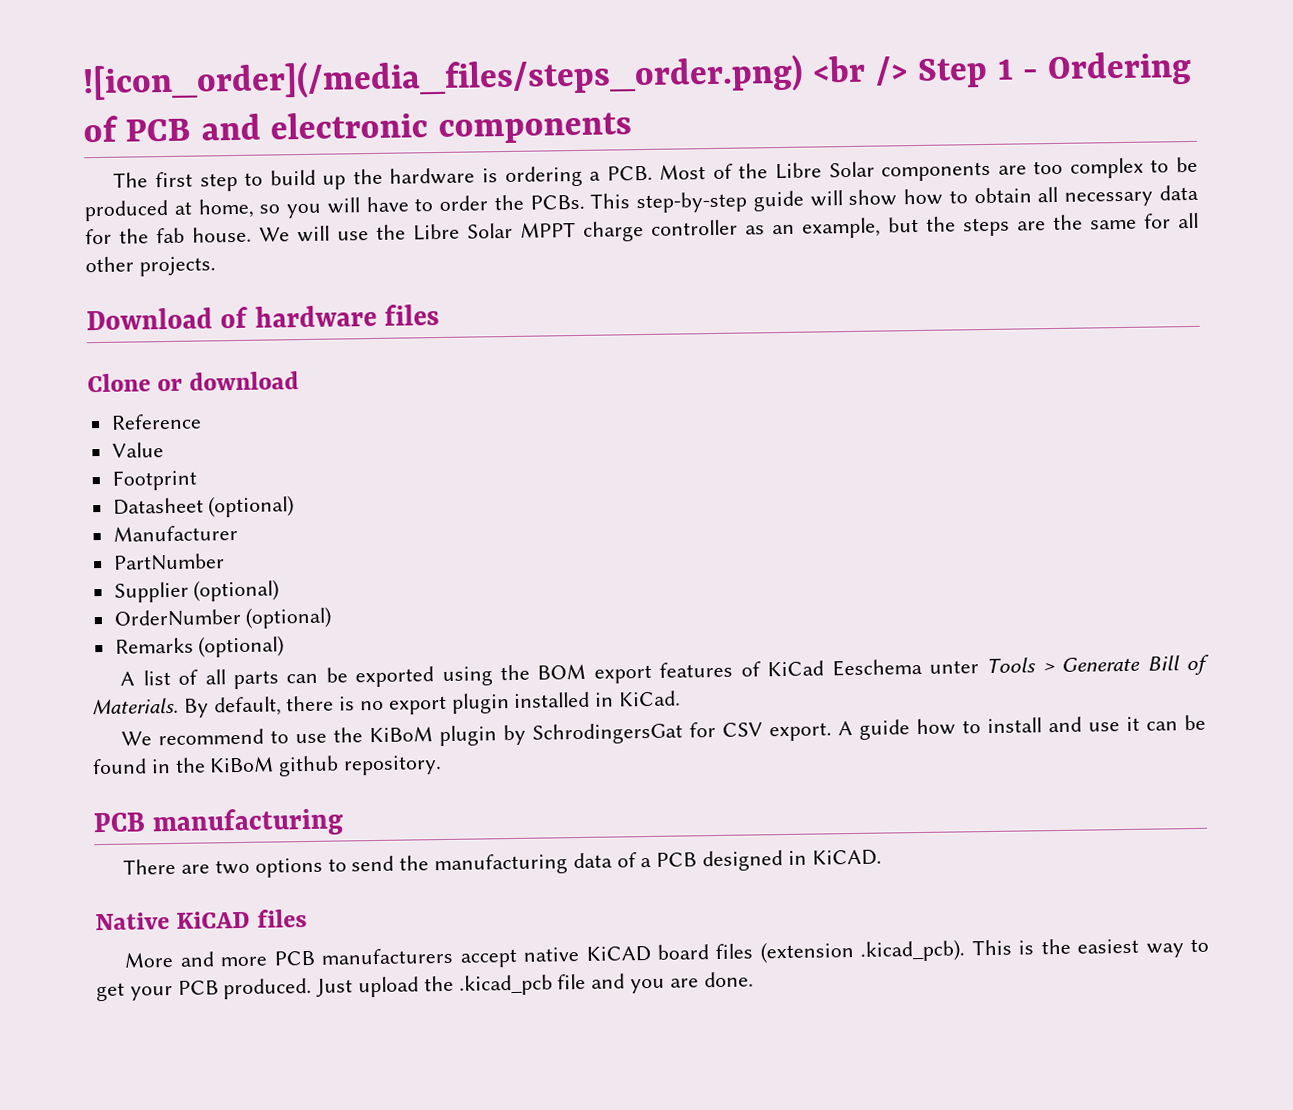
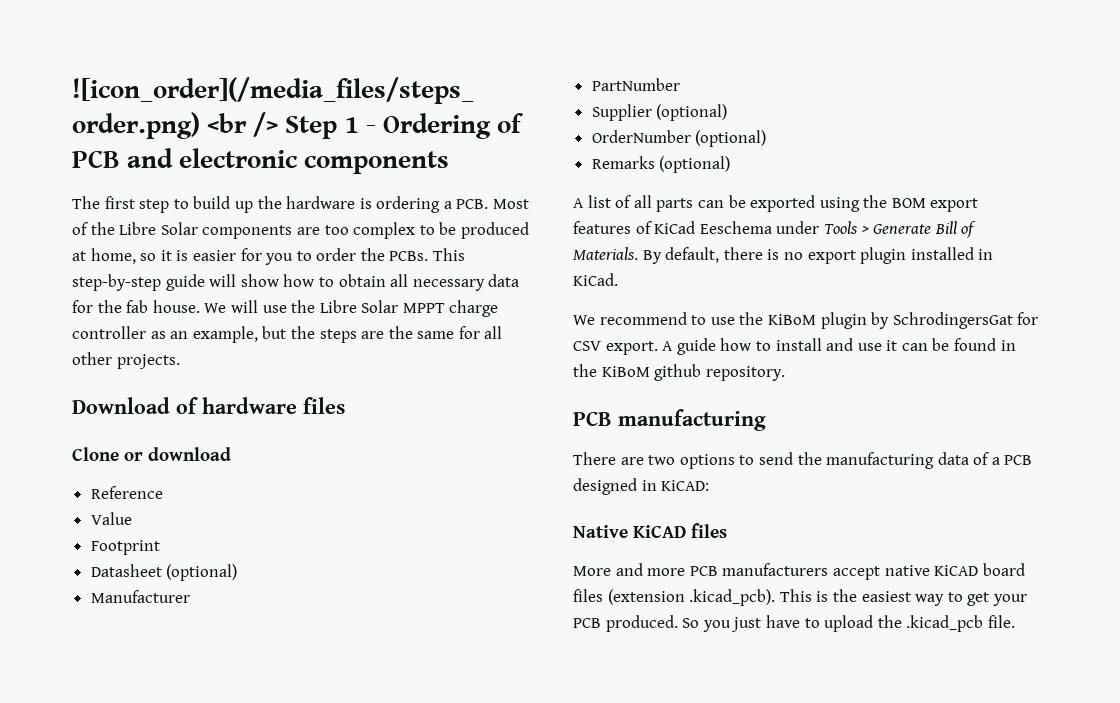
[286,196,409,219] you will have -> [160,248,294,265] it is easier for you
[928,660,979,674] unter -> [776,221,820,234] under
[811,849,882,866] KiCAD. -> [661,480,710,491] KiCAD:
[316,971,754,998] Just upload the .kicad_pcb file and you are done. -> [682,615,1015,632] So you just have to upload the .kicad_pcb file.

